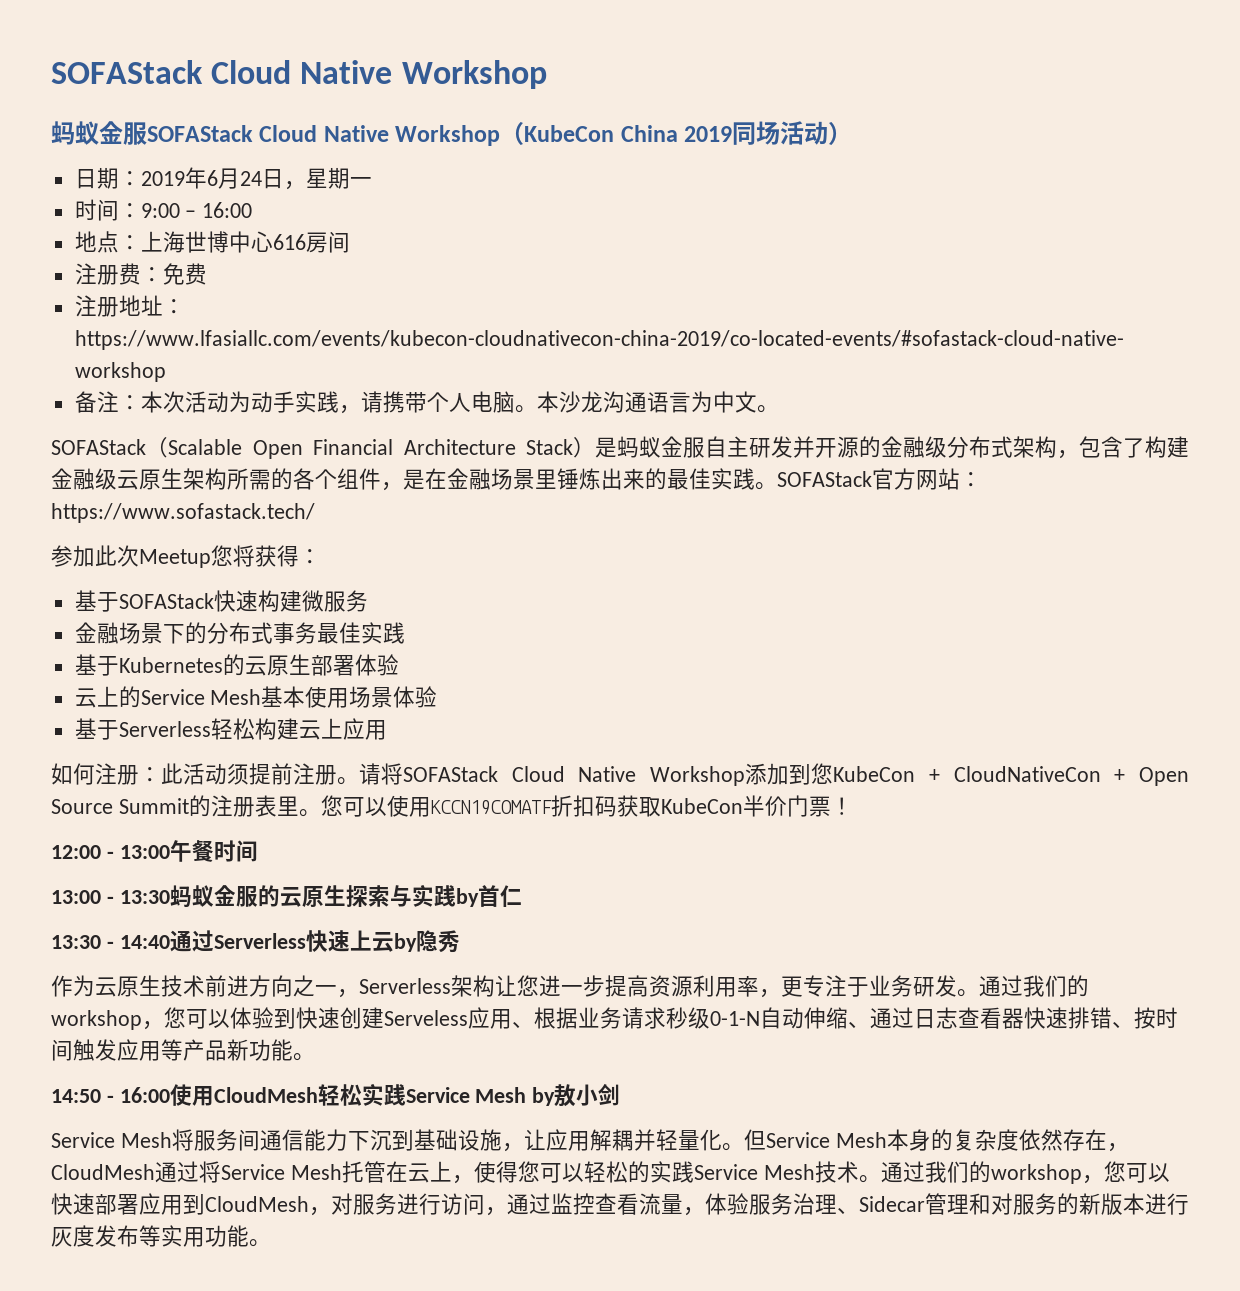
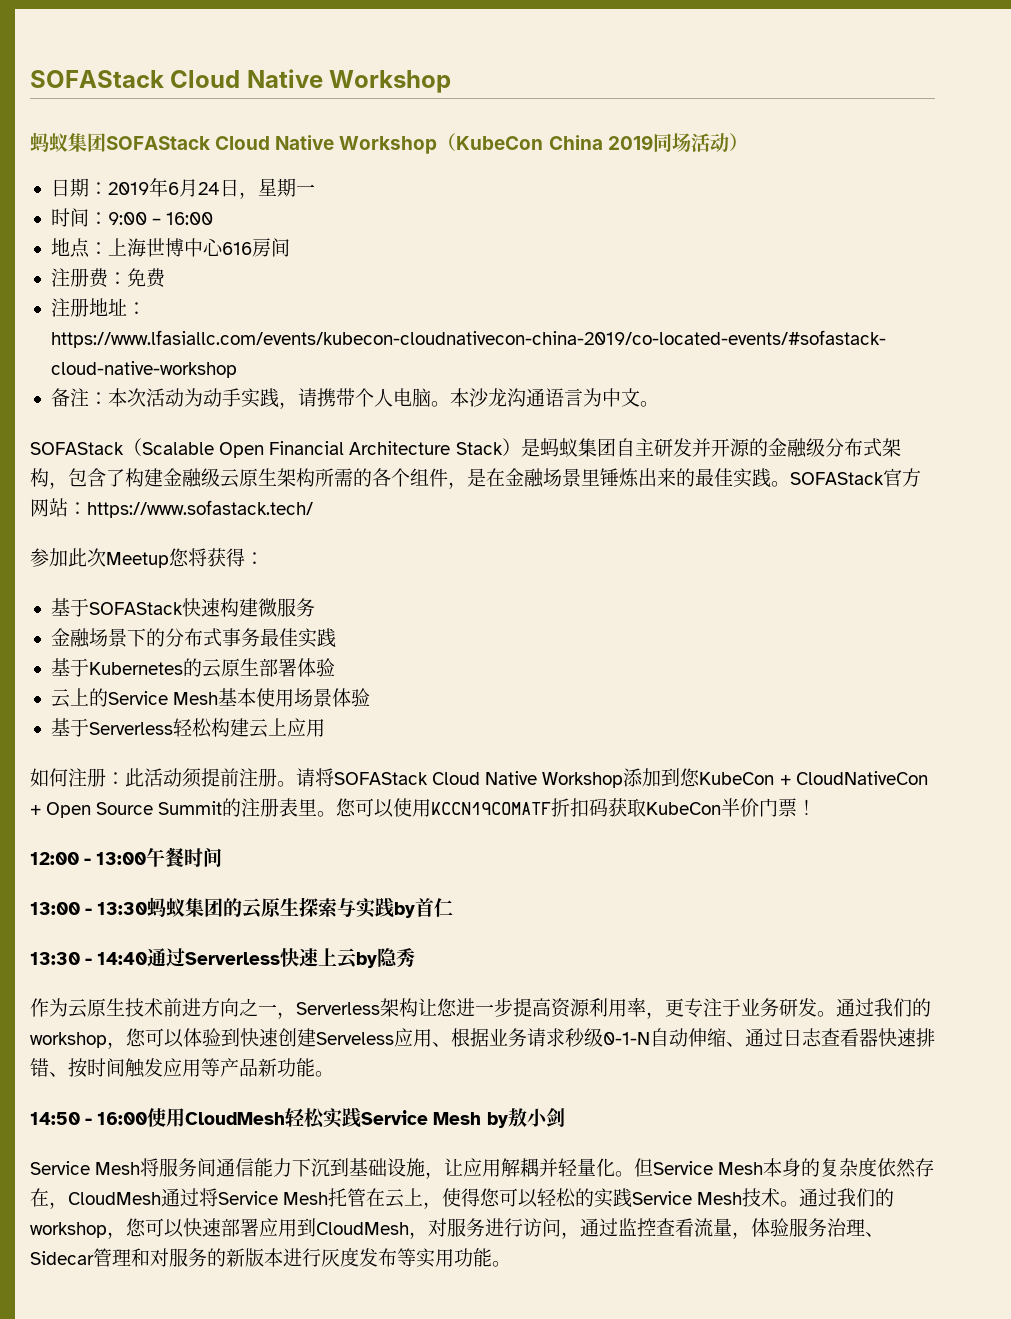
[99,121,147,145] 金服 -> [68,133,106,152] 集团
[661,436,705,458] 金服 -> [577,438,616,457] 集团
[213,885,258,907] 金服 -> [185,898,224,917] 集团

